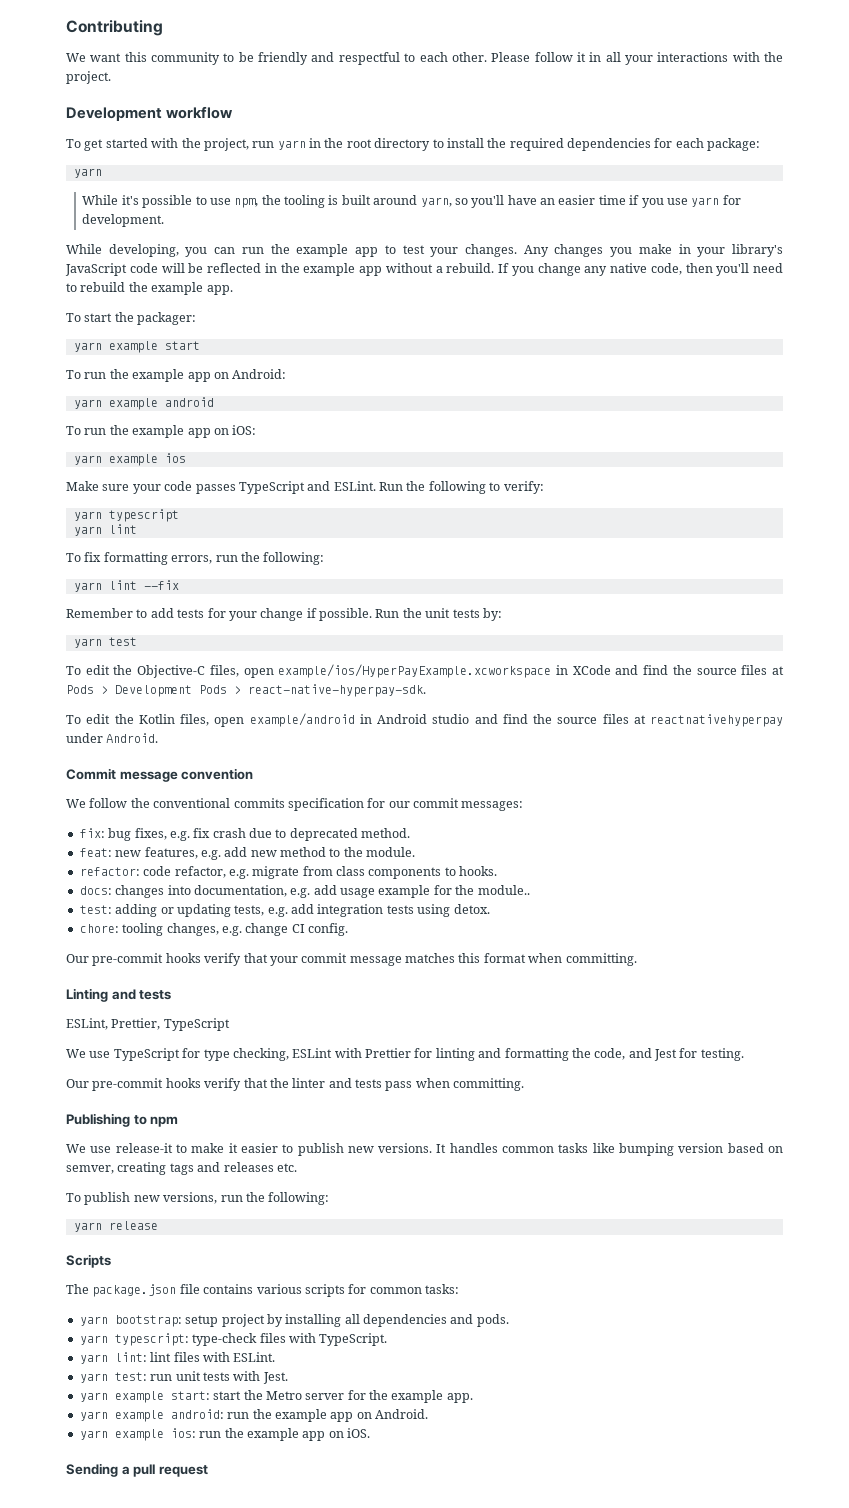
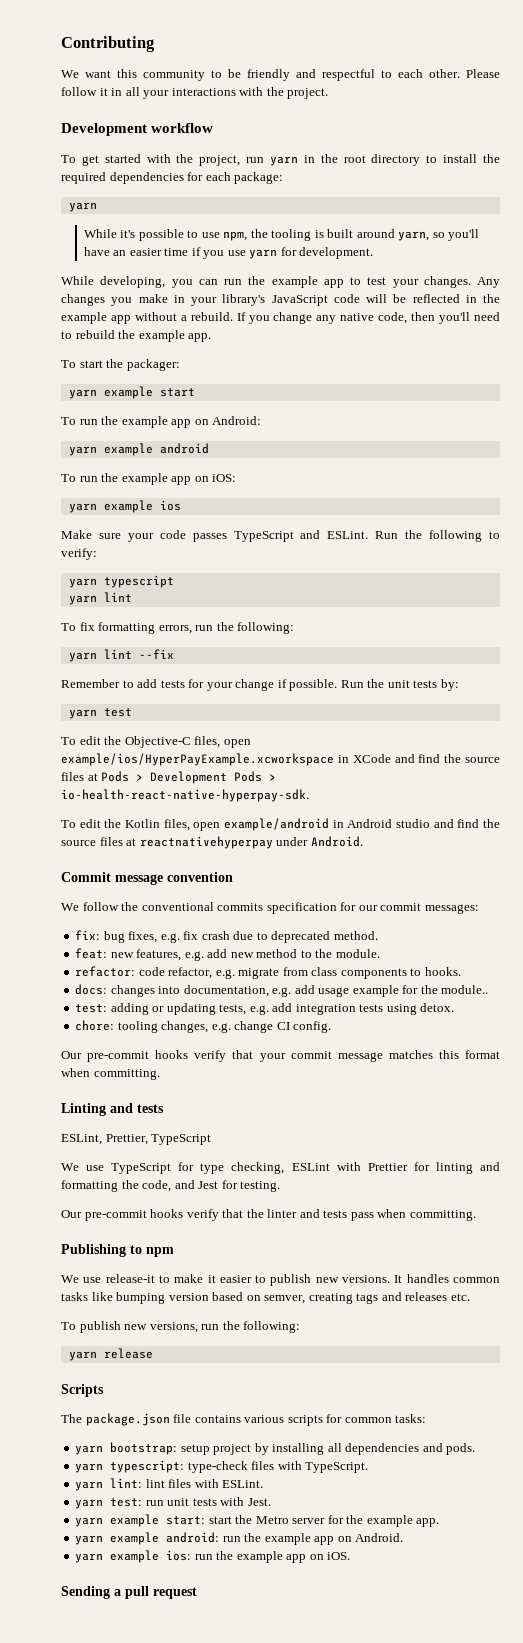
[248,684,426,697] react-native-hyperpay-sdk. -> [61,789,309,802] io-health-react-native-hyperpay-sdk.

